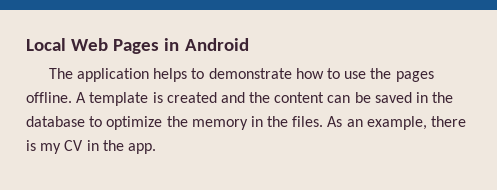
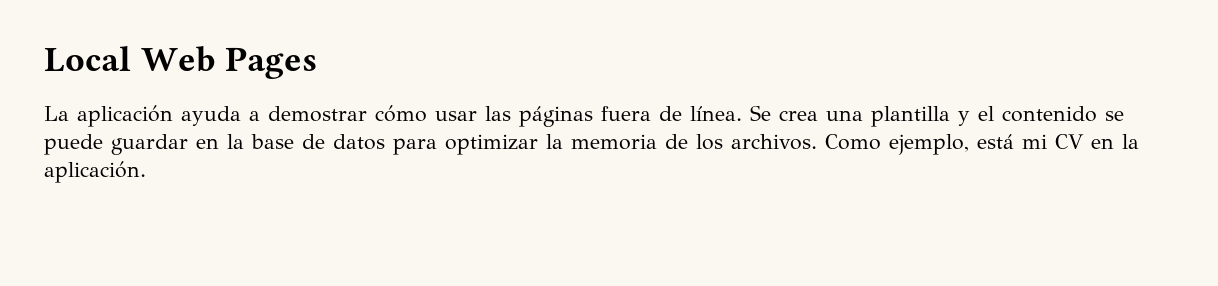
[164,38,249,51] [48,68,434,82] [26,92,454,106] [26,116,467,130] [26,140,156,154] in Android // The application helps to demonstrate how to use the pages offline. A template is created and the content can be saved in the database to optimize the memory in the files. As an example, there is my CV in the app. -> [44,105,1124,127] [44,134,1139,155] [44,161,146,183] // La aplicación ayuda a demostrar cómo usar las páginas fuera de línea. Se crea una plantilla y el contenido se puede guardar en la base de datos para optimizar la memoria de los archivos. Como ejemplo, está mi CV en la aplicación.

